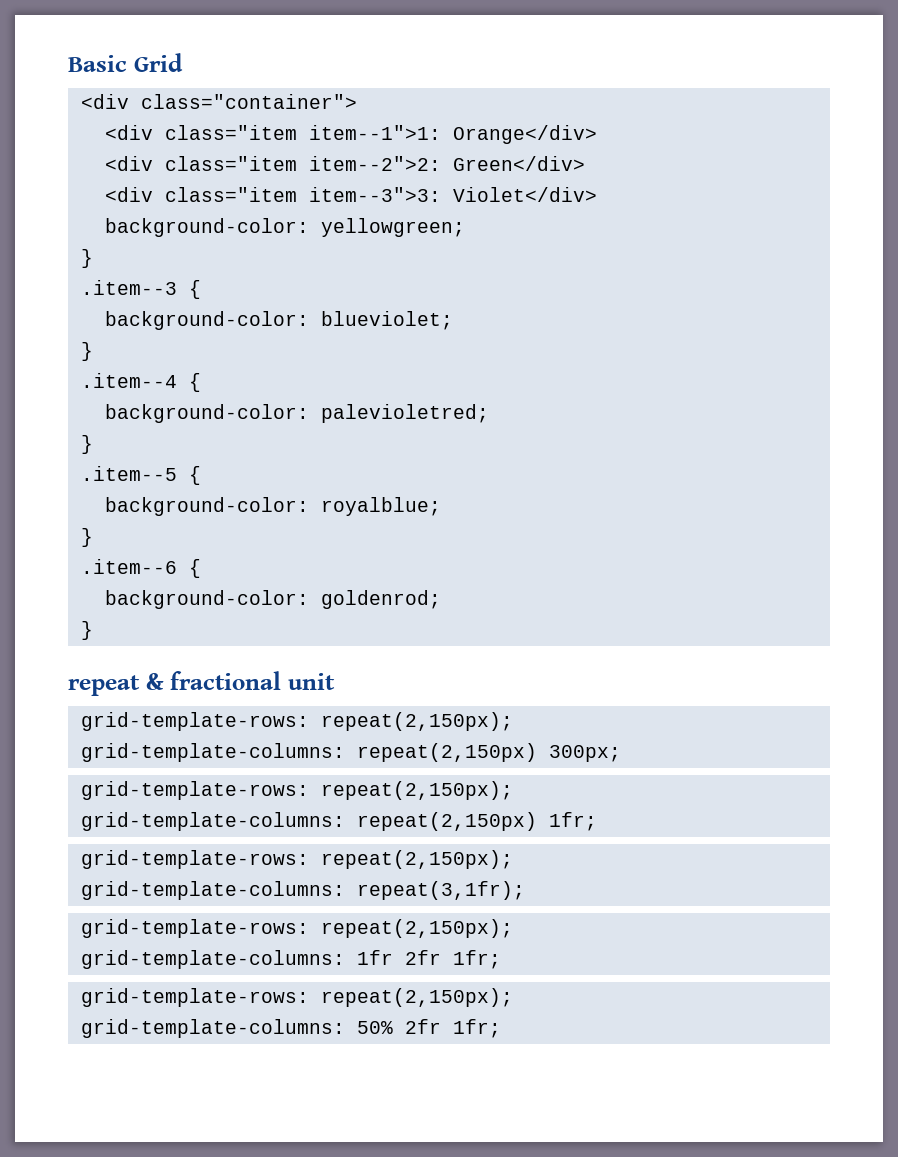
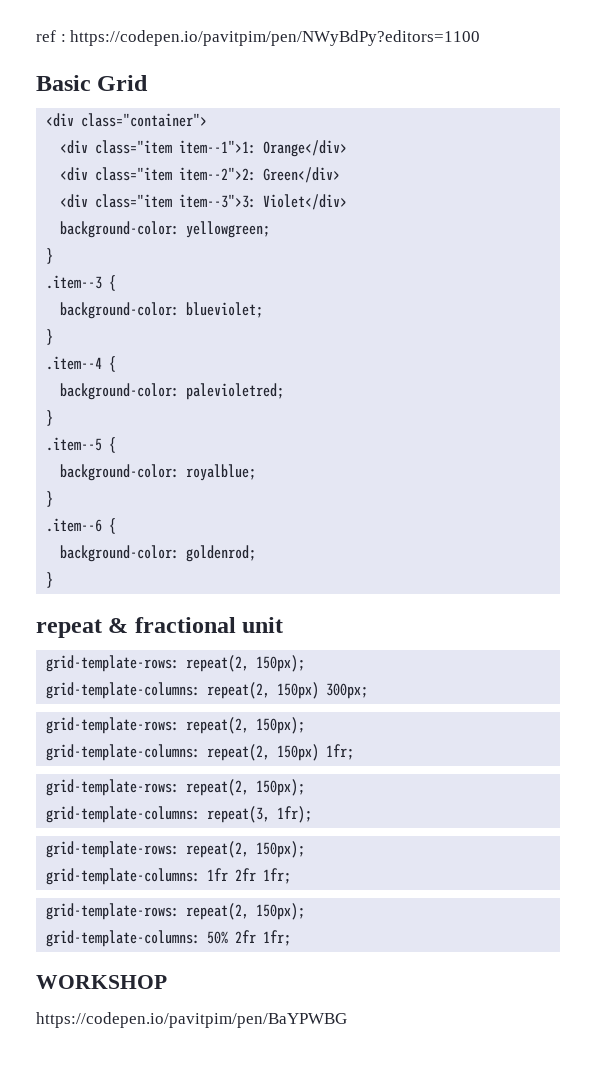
(68, 63) none -> [36,30,481,46] ref : https://codepen.io/pavitpim/pen/NWyBdPy?editors=1100 //
[320,712,513,731] [80,743,537,762] repeat(2,150px); // grid-template-columns: repeat(2,150px) -> [186,655,306,672] [46,682,320,699] repeat(2, 150px); // grid-template-columns: repeat(2, 150px)
[320,781,513,800] [80,812,597,831] [80,850,513,869] [80,881,525,900] [80,919,513,938] repeat(2,150px); // grid-template-columns: repeat(2,150px) 1fr; // grid-template-rows: repeat(2,150px); // grid-template-columns: repeat(3,1fr); // grid-template-rows: repeat(2,150px); -> [186,717,306,734] [46,744,355,761] [46,779,306,796] [46,806,313,823] [46,841,306,858] repeat(2, 150px); // grid-template-columns: repeat(2, 150px) 1fr; // grid-template-rows: repeat(2, 150px); // grid-template-columns: repeat(3, 1fr); // grid-template-rows: repeat(2, 150px);
[320,988,513,1007] repeat(2,150px); -> [186,903,306,920] repeat(2, 150px);
(501, 1028) none -> [36,975,167,989] [36,1012,347,1028] // WORKSHOP // https://codepen.io/pavitpim/pen/BaYPWBG

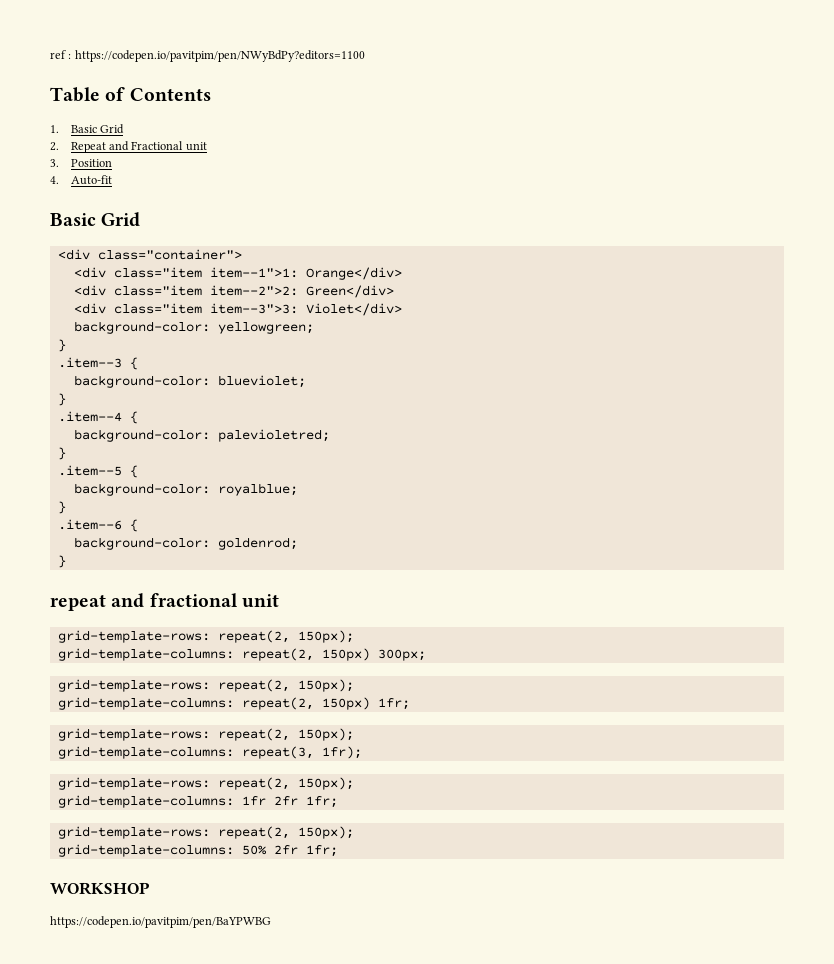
(481, 38) none -> [50,87,211,102] [50,124,125,134] [50,141,207,153] [50,159,112,167] [50,175,112,185] // Table of Contents // 1. Basic Grid // 2. Repeat and Fractional unit // 3. Position // 4. Auto-fit
[108,618,129,633] & -> [111,593,145,608] and

